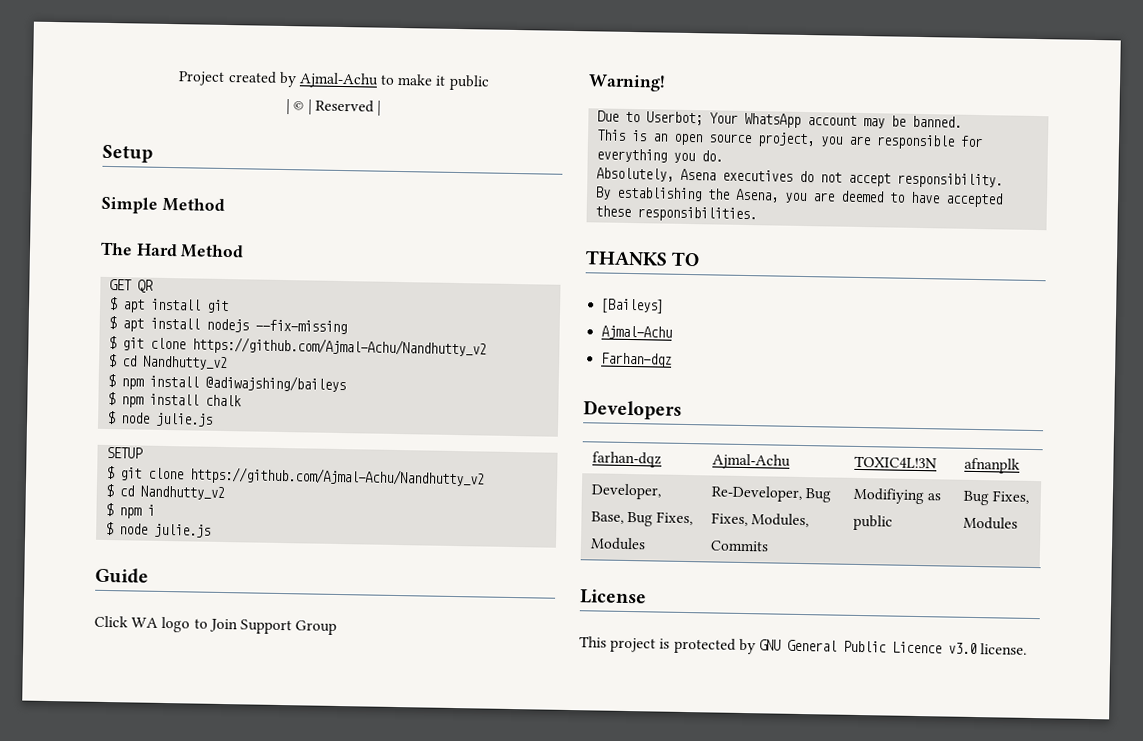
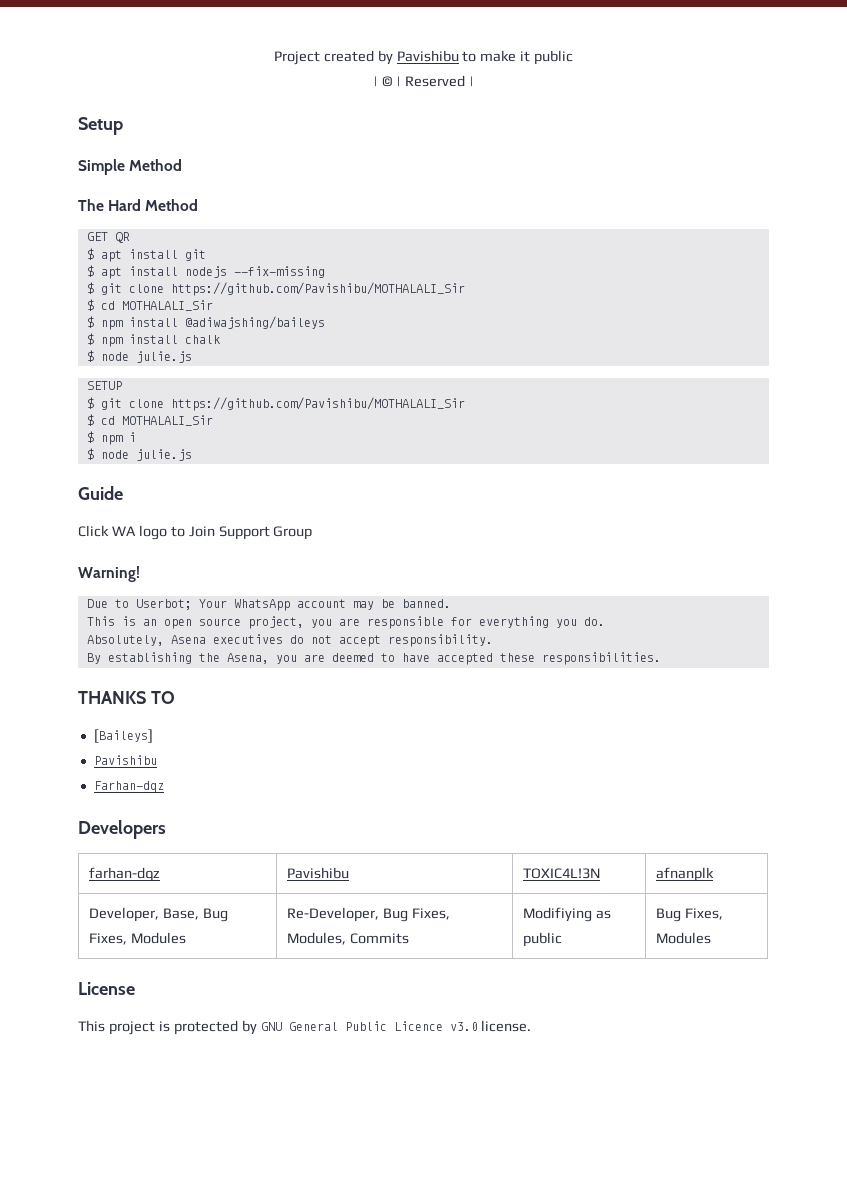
[298,72,379,89] Ajmal-Achu -> [396,50,459,62] Pavishibu
[192,336,488,358] [107,353,229,371] https://github.com/Ajmal-Achu/Nandhutty_v2 // $ cd Nandhutty_v2 -> [170,282,465,296] [86,299,213,311] https://github.com/Pavishibu/MOTHALALI_Sir // $ cd MOTHALALI_Sir
[190,466,486,488] [105,483,226,501] https://github.com/Ajmal-Achu/Nandhutty_v2 // $ cd Nandhutty_v2 -> [170,397,465,411] [86,414,213,426] https://github.com/Pavishibu/MOTHALALI_Sir // $ cd MOTHALALI_Sir
[601,325,673,340] Ajmal-Achu -> [93,755,157,765] Pavishibu
[711,453,791,470] Ajmal-Achu -> [286,867,349,879] Pavishibu

